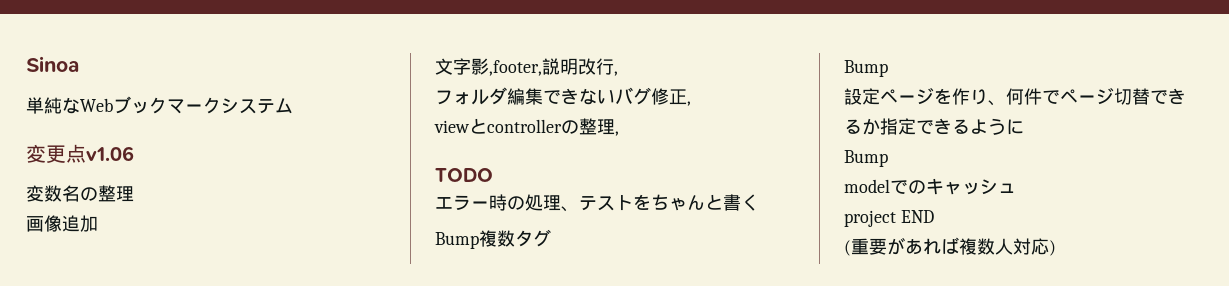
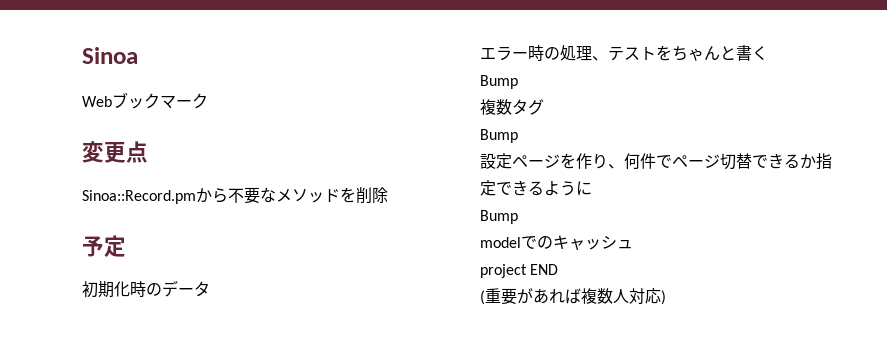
[26,97,80,114] 単純な -> (138, 55) none
[221,98,293,114] システム -> (208, 101) none
[86,146,134,161] [26,185,134,202] [26,215,98,232] [435,58,618,76] [435,87,691,106] [434,118,619,136] [435,168,493,182] v1.06 // 変数名の整理 // 画像追加 // 文字影,footer,説明改行, // フォルダ編集できないバグ修正, // viewとcontrollerの整理, // TODO -> [82,187,388,204] [82,235,126,257] [82,280,210,298] // Sinoa::Record.pmから不要なメソッドを削除 // 予定 // 初期化時のデータ
(479, 240) none -> (518, 82) //

